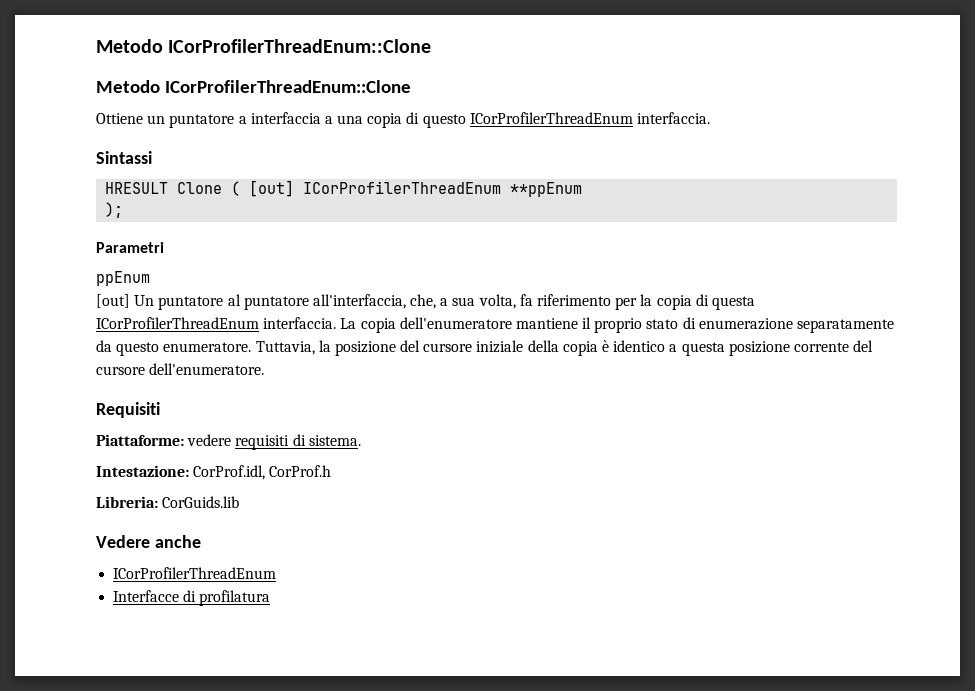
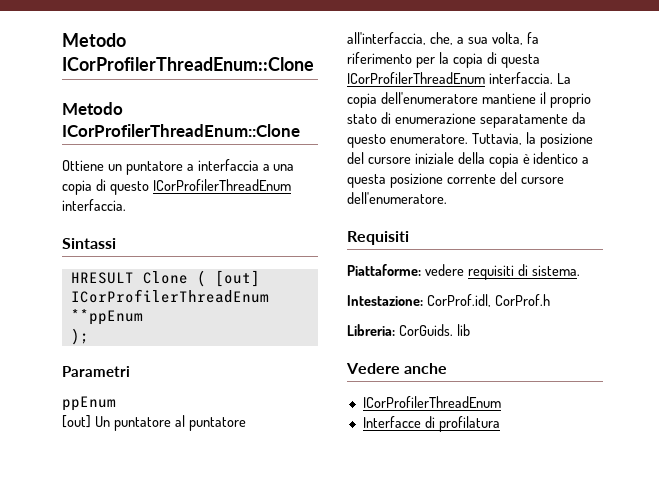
[162,496,240,508] CorGuids.lib -> [398,324,470,336] CorGuids. lib

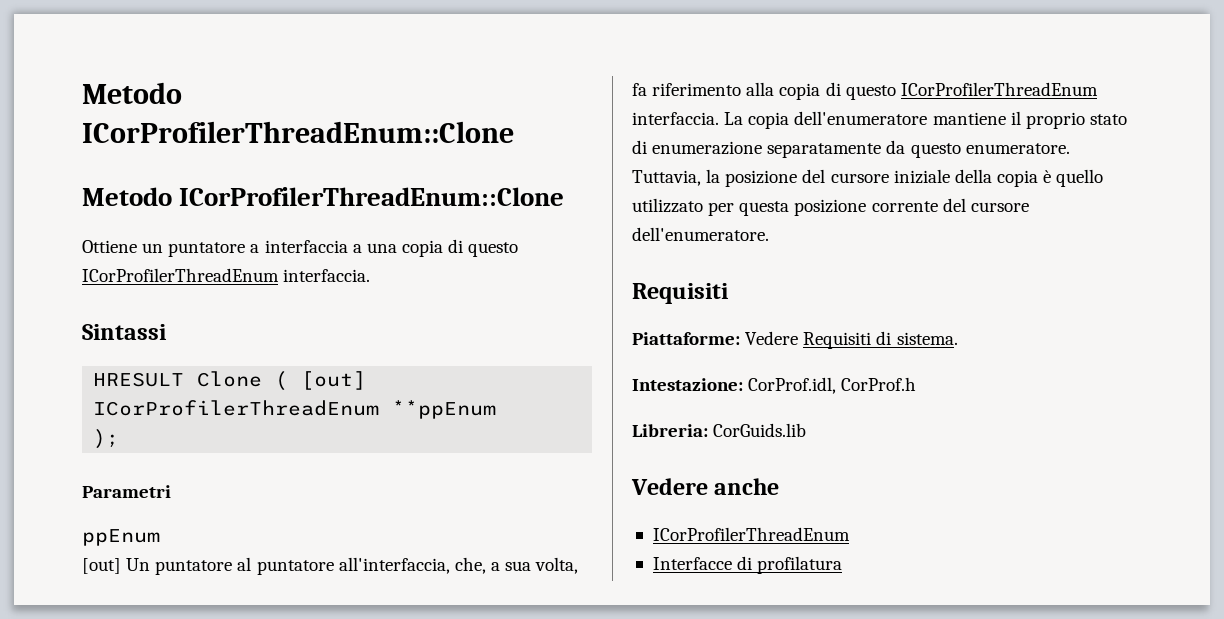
[415,52,540,68] per la copia di questa -> [746,82,896,100] alla copia di questo
[533,152,590,164] identico a -> [1056,169,1104,187] [632,198,735,216] quello utilizzato per
[424,264,514,280] vedere requisiti -> [745,331,872,349] Vedere Requisiti
[398,324,470,336] CorGuids. lib -> [713,423,807,437] CorGuids.lib

